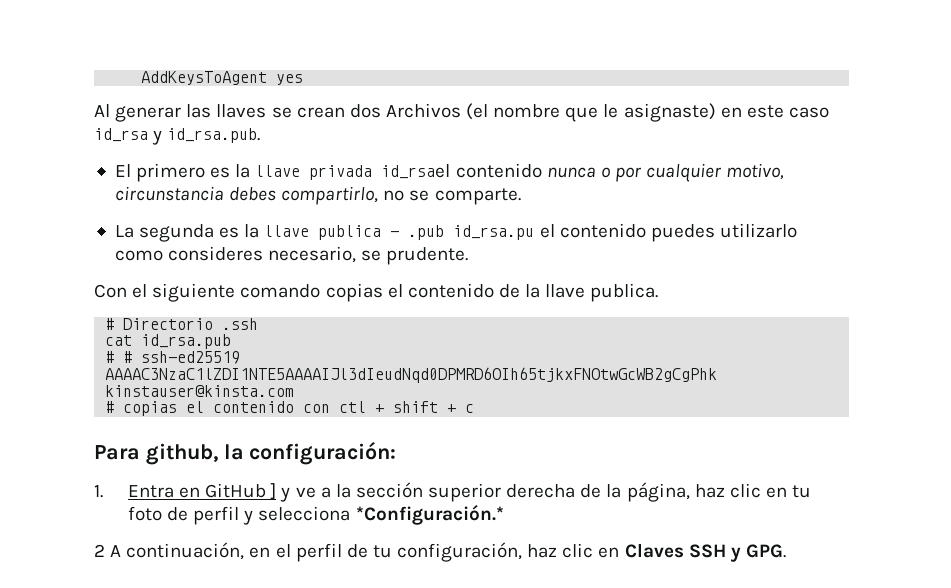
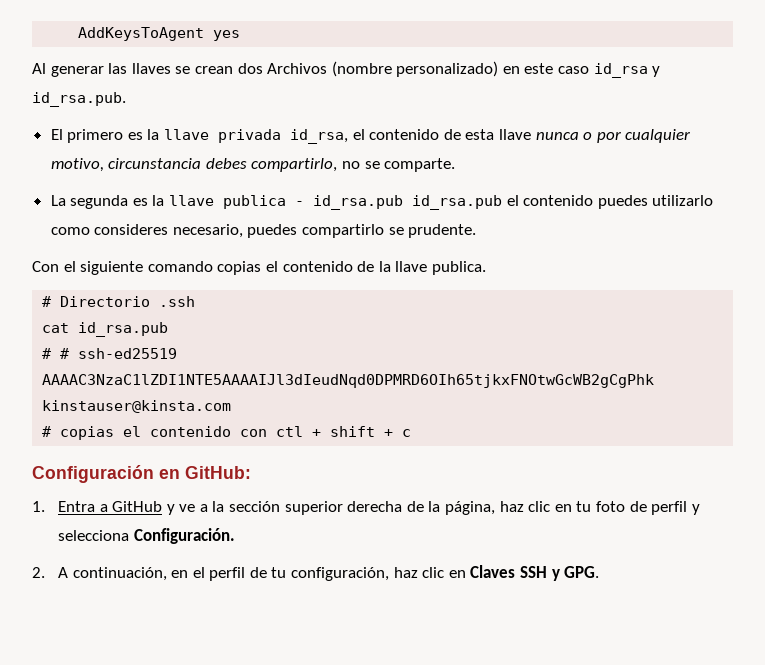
[466,103,716,122] (el nombre que le asignaste) -> [331,61,499,77] (nombre personalizado)
[381,163,542,179] id_rsael contenido -> [290,129,532,144] id_rsa, el contenido de esta llave
[408,225,535,240] .pub id_rsa.pu -> [313,195,503,210] id_rsa.pub id_rsa.pub
(357, 254) none -> [247,224,385,238] puedes compartirlo
[94,442,397,465] Para github, la configuración: -> [32,465,251,483] Configuración en GitHub:
[178,483,277,499] en GitHub ] -> [99,501,163,512] a GitHub
[355,505,504,525] [94,544,105,557] *Configuración.* // 2 -> [133,528,235,544] [32,567,45,578] Configuración. // 2.

